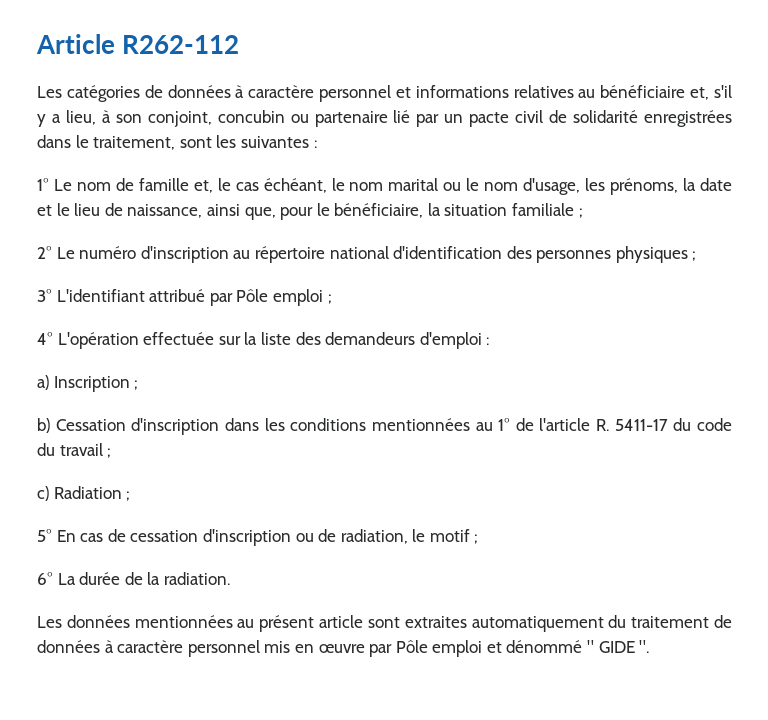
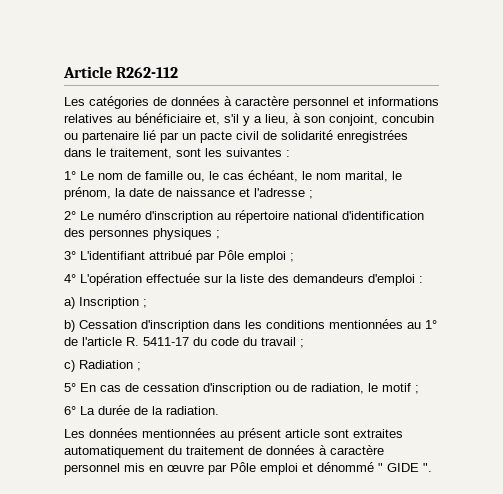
[193,180,213,193] et, -> [187,173,205,182] ou,
[388,178,732,195] [37,203,575,220] marital ou le nom d'usage, les prénoms, la date et le lieu de naissance, ainsi que, pour le bénéficiaire, la situation familiale -> [345,171,402,182] [64,187,305,200] marital, le prénom, la date de naissance et l'adresse

